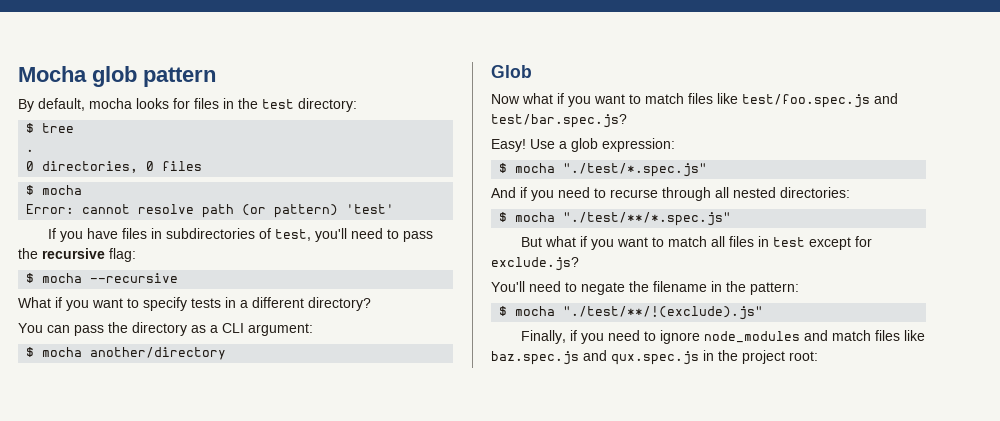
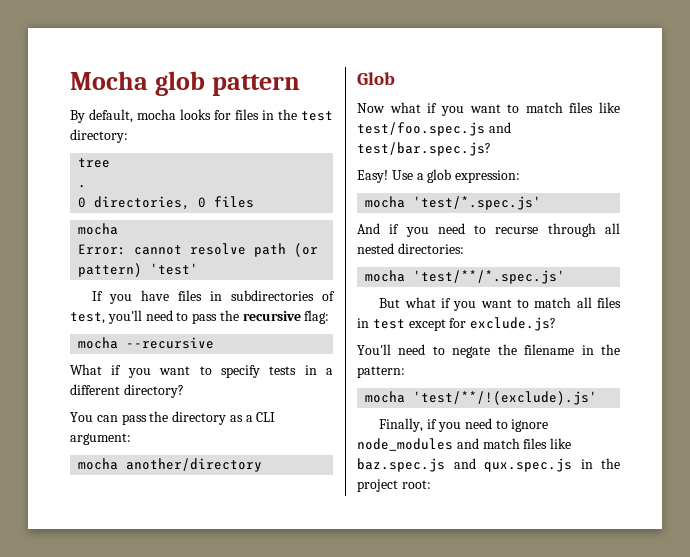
[26,123,35,133] $ -> (128, 136) none
[26,185,35,195] $ -> (255, 202) none
[26,273,35,283] $ -> (330, 317) none
[26,347,35,357] $ -> (131, 439) none
[499,163,708,177] $ mocha "./test/*.spec.js" -> [365,196,542,210] mocha 'test/*.spec.js'
[499,212,732,226] $ mocha "./test/**/*.spec.js" -> [365,270,566,284] mocha 'test/**/*.spec.js'
[499,306,764,320] $ mocha "./test/**/!(exclude).js" -> [365,391,598,405] mocha 'test/**/!(exclude).js'

